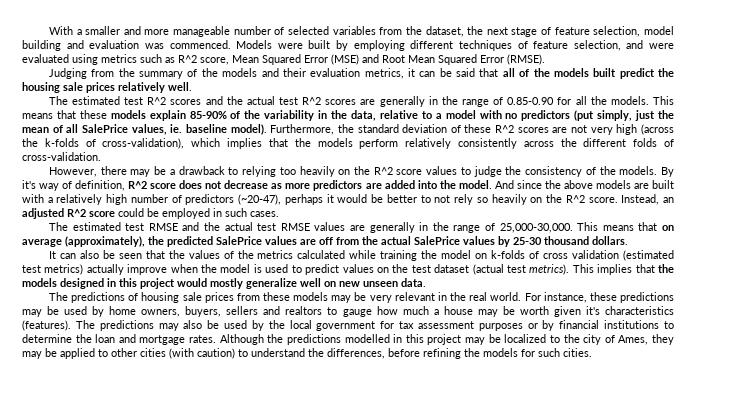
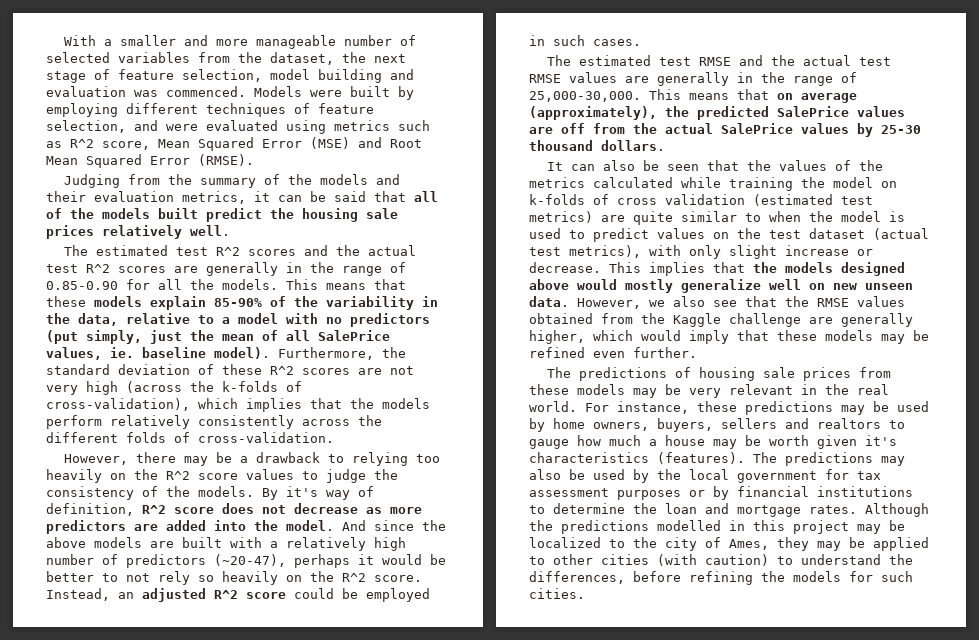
[86,264,168,275] actually improve -> [601,211,761,225] are quite similar to
[529,264,570,275] metrics). -> [569,245,873,259] [529,262,601,273] metrics), with only slight increase or decrease.
[107,278,175,289] in this project -> [529,279,569,290] above
(426, 282) none -> [577,296,905,309] [529,313,913,327] [529,330,929,344] [529,347,697,358] However, we also see that the RMSE values obtained from the Kaggle challenge are generally higher, which would imply that these models may be refined even further.

